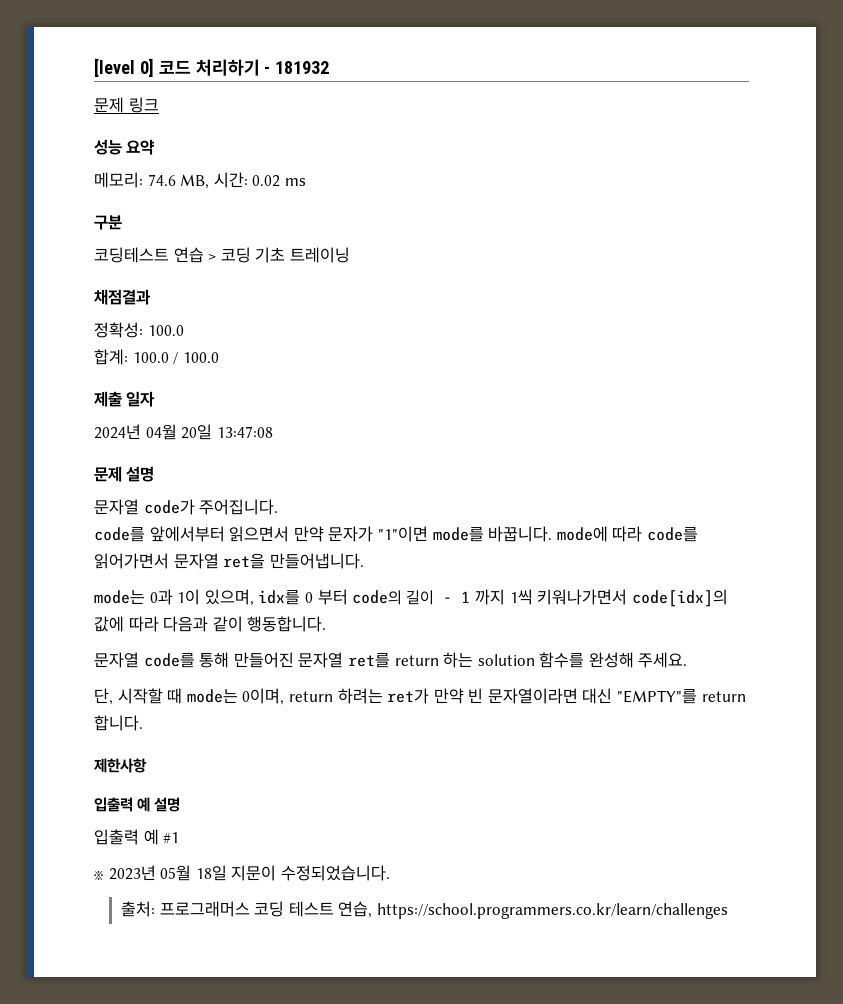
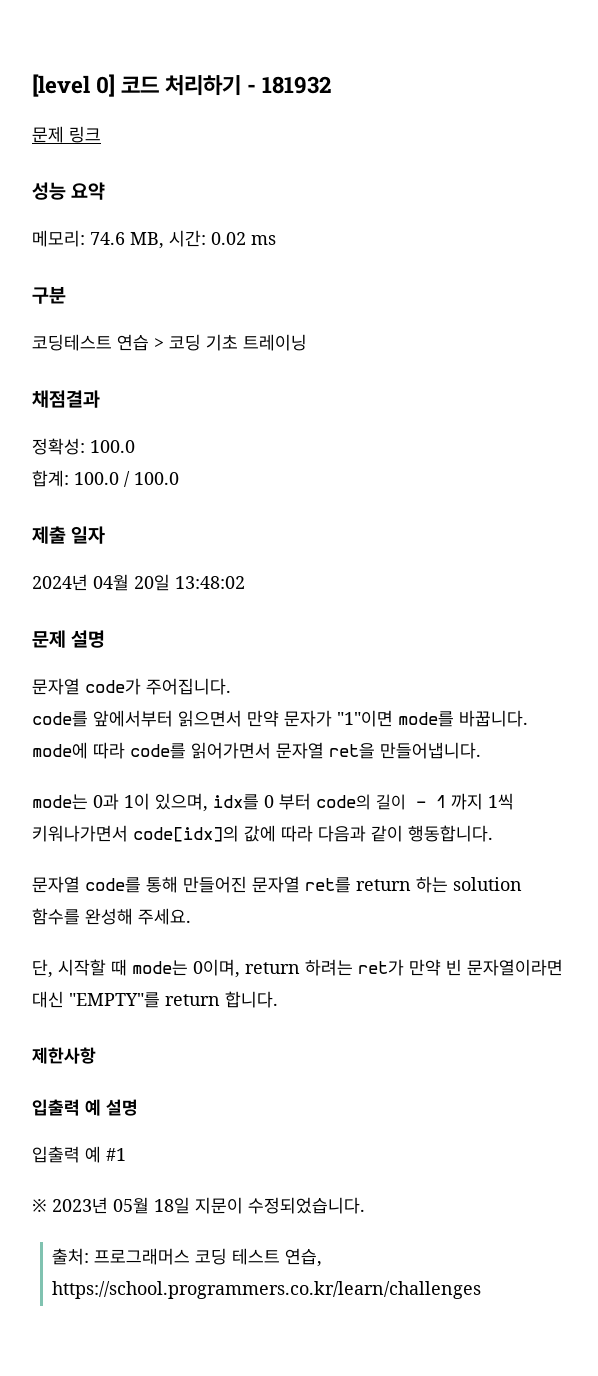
[216,426,273,438] 13:47:08 -> [175,576,245,589] 13:48:02

